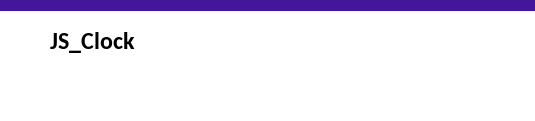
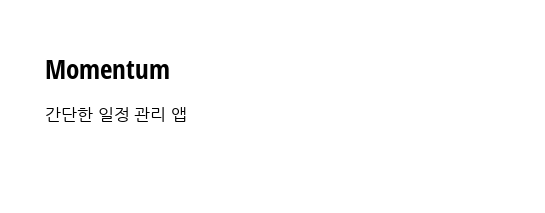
[50,32,135,53] JS_Clock -> [45,60,170,79] [45,107,187,122] Momentum // 간단한 일정 관리 앱

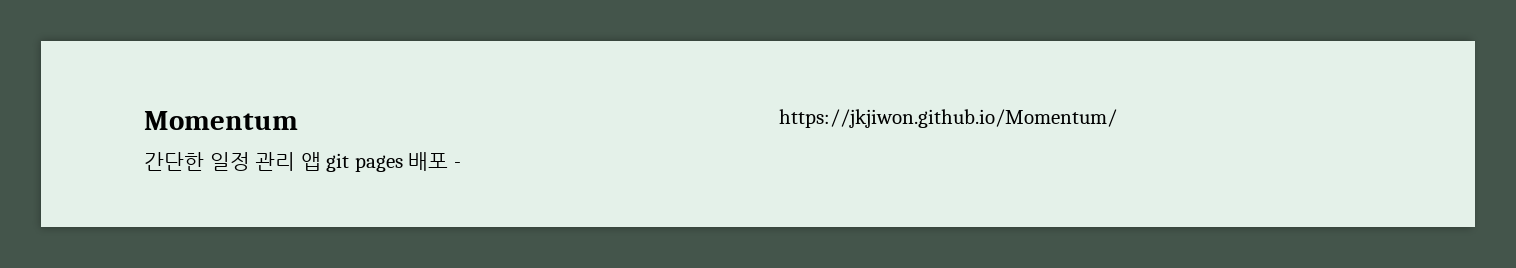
(187, 114) none -> [326,152,461,172] [779,109,1117,128] git pages 배포 - https://jkjiwon.github.io/Momentum/

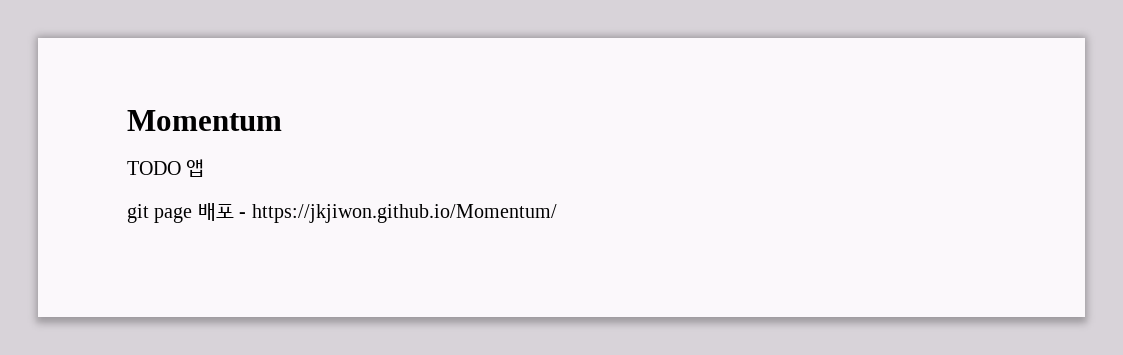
[144,152,296,171] 간단한 일정 관리 -> [127,161,181,175] TODO
[326,153,403,172] git pages -> [127,204,193,223] // git page

